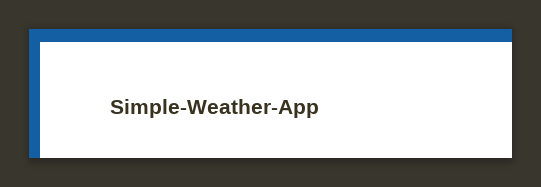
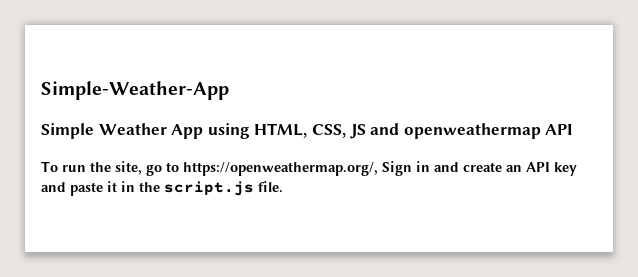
(319, 108) none -> [41,123,574,139] [41,161,577,176] [41,181,283,196] // Simple Weather App using HTML, CSS, JS and openweathermap API // To run the site, go to https://openweathermap.org/, Sign in and create an API key and paste it in the script.js file.

